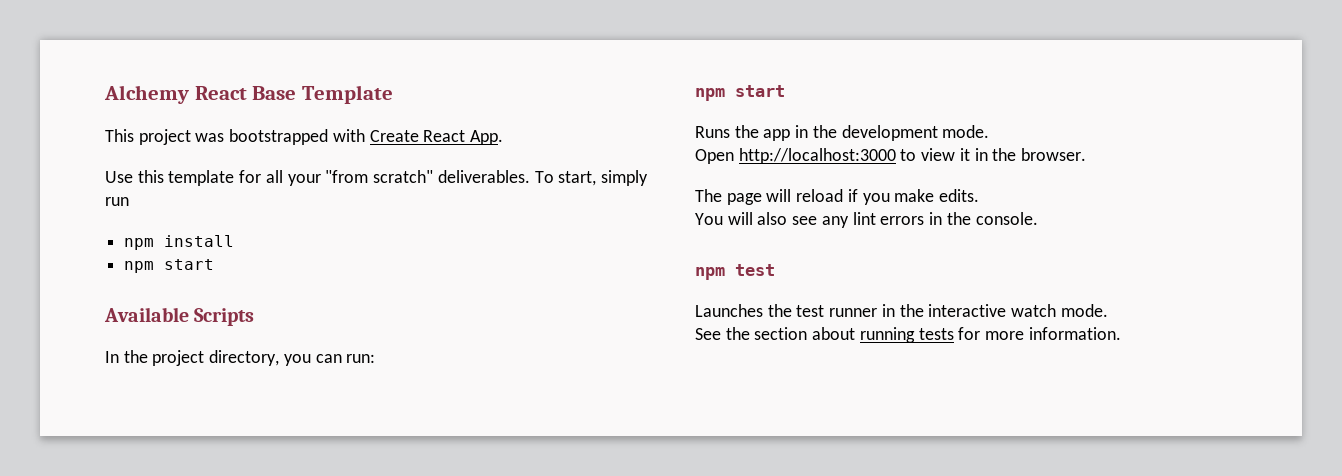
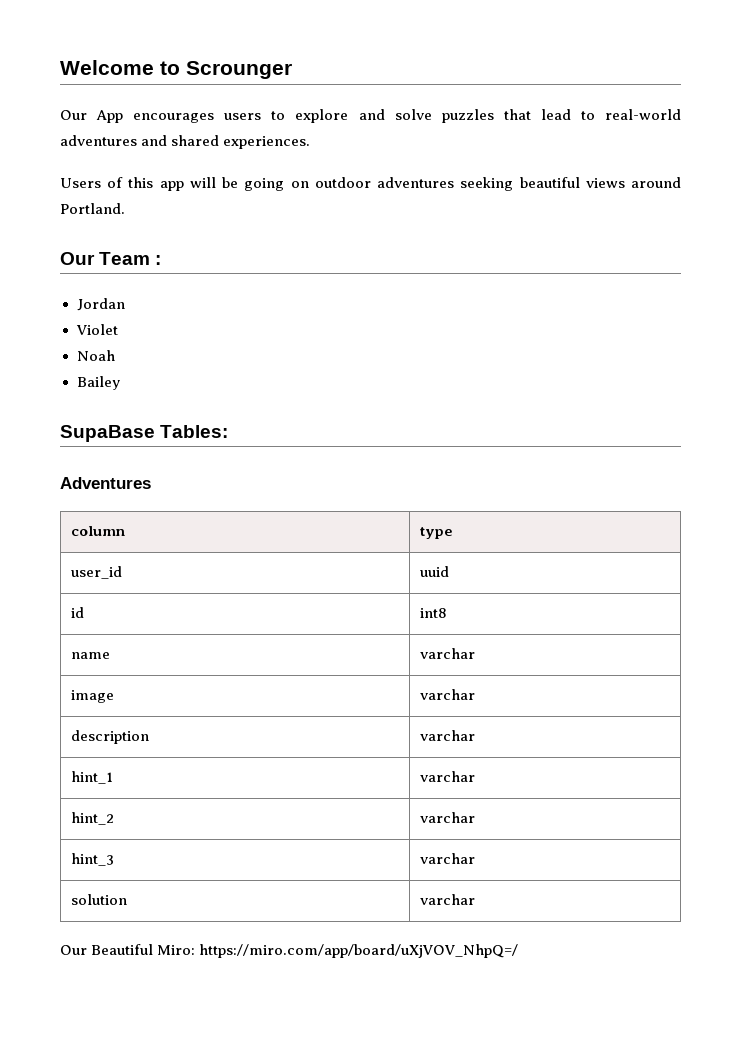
[104,85,394,104] [105,129,504,145] [105,170,648,186] [105,197,129,206] [124,235,235,250] [124,259,215,273] [104,307,255,326] [105,350,376,366] [695,85,785,101] [695,125,990,141] [695,148,1087,164] [695,189,980,205] [695,212,1038,228] [695,264,775,280] [695,304,1108,317] [695,327,1121,343] Alchemy React Base Template // This project was bootstrapped with Create React App. // Use this template for all your "from scratch" deliverables. To start, simply run // npm install // npm start // Available Scripts // In the project directory, you can run: // npm start // Runs the app in the development mode. // Open http://localhost:3000 to view it in the browser. // The page will reload if you make edits. // You will also see any lint errors in the console. // npm test // Launches the test runner in the interactive watch mode. // See the section about running tests for more information. -> [60,60,292,79] [60,109,681,123] [60,135,311,149] [60,177,681,191] [60,203,125,214] [60,252,162,265] [76,298,125,311] [75,324,118,335] [76,350,115,361] [76,376,120,390] [60,425,229,442] [60,477,151,489] [71,526,126,536] [420,527,454,539] [71,566,123,579] [420,566,450,577] [71,607,85,618] [420,608,448,618] [71,652,111,659] [420,648,476,659] [71,690,115,703] [420,689,476,700] [71,730,150,744] [420,730,476,741] [71,771,114,784] [420,771,476,782] [71,812,115,825] [420,812,476,823] [71,853,115,866] [420,853,476,864] [71,894,128,905] [420,894,476,905] [60,944,519,958] Welcome to Scrounger // Our App encourages users to explore and solve puzzles that lead to real-world adventures and shared experiences. // Users of this app will be going on outdoor adventures seeking beautiful views around Portland. // Our Team : // Jordan // Violet // Noah // Bailey // SupaBase Tables: // Adventures // column | type // user_id | uuid // id | int8 // name | varchar // image | varchar // description | varchar // hint_1 | varchar // hint_2 | varchar // hint_3 | varchar // solution | varchar // Our Beautiful Miro: https://miro.com/app/board/uXjVOV_NhpQ=/

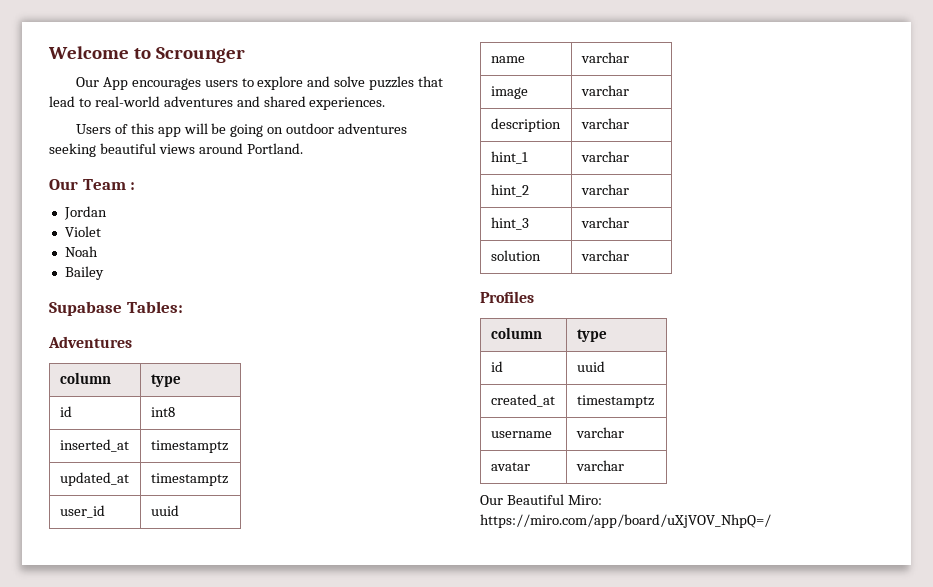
[60,425,155,442] SupaBase -> [49,301,122,316] Supabase
(454, 533) none -> [59,406,72,417] [150,407,175,417] [59,439,129,452] [150,440,228,453] [59,472,129,486] [150,473,228,486] // id | int8 // inserted_at | timestamptz // updated_at | timestamptz
[71,607,85,618] [420,608,448,618] // id | int8 -> (179, 510) none
(476, 899) none -> [480,291,534,303] [490,327,542,339] [576,329,607,342] [490,361,503,372] [576,361,605,372] [490,394,555,407] [576,395,654,408] [490,431,552,438] [575,427,624,438] [490,462,530,471] [575,460,624,471] // Profiles // column | type // id | uuid // created_at | timestamptz // username | varchar // avatar | varchar

